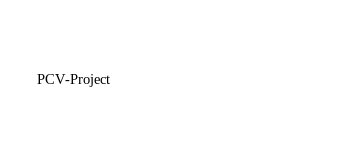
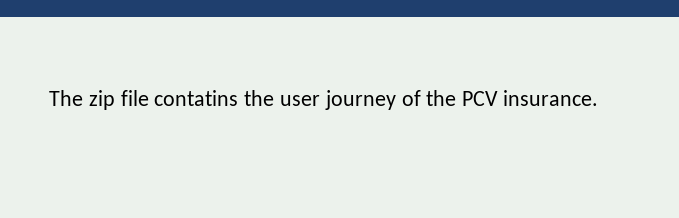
[37,74,110,87] PCV-Project -> [49,90,599,110] The zip file contatins the user journey of the PCV insurance.

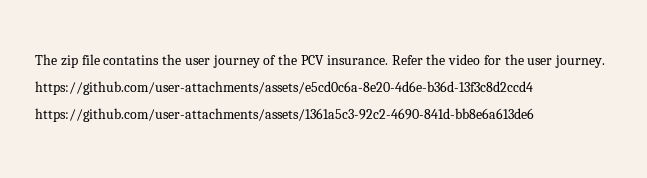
(599, 98) none -> [391,54,606,68] [35,81,533,95] [35,108,534,122] Refer the video for the user journey. // https://github.com/user-attachments/assets/e5cd0c6a-8e20-4d6e-b36d-13f3c8d2ccd4 // https://github.com/user-attachments/assets/1361a5c3-92c2-4690-841d-bb8e6a613de6

